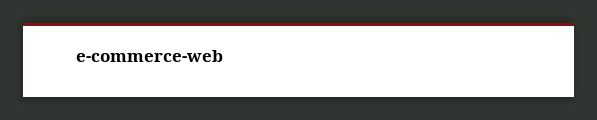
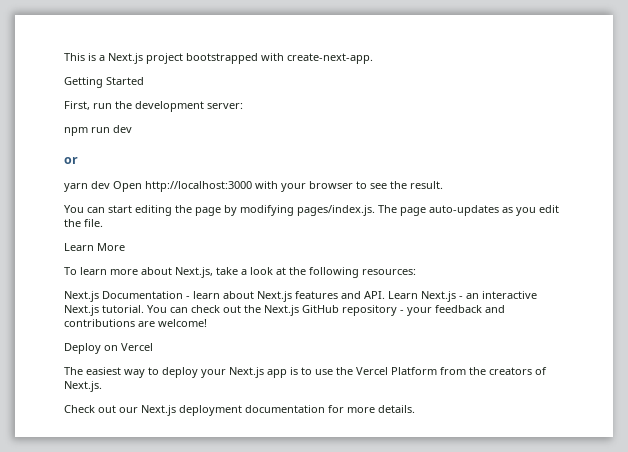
[76,50,223,62] e-commerce-web -> [64,53,373,64] [64,77,144,88] [64,101,243,112] [64,125,132,136] [64,157,78,164] [64,181,443,192] [64,205,559,216] [64,219,103,227] [64,243,125,251] [64,267,416,278] [64,291,537,302] [64,305,505,316] [64,319,207,327] [64,343,153,354] [64,367,547,378] [64,381,102,392] [64,405,415,416] This is a Next.js project bootstrapped with create-next-app. // Getting Started // First, run the development server: // npm run dev // or // yarn dev Open http://localhost:3000 with your browser to see the result. // You can start editing the page by modifying pages/index.js. The page auto-updates as you edit the file. // Learn More // To learn more about Next.js, take a look at the following resources: // Next.js Documentation - learn about Next.js features and API. Learn Next.js - an interactive Next.js tutorial. You can check out the Next.js GitHub repository - your feedback and contributions are welcome! // Deploy on Vercel // The easiest way to deploy your Next.js app is to use the Vercel Platform from the creators of Next.js. // Check out our Next.js deployment documentation for more details.

